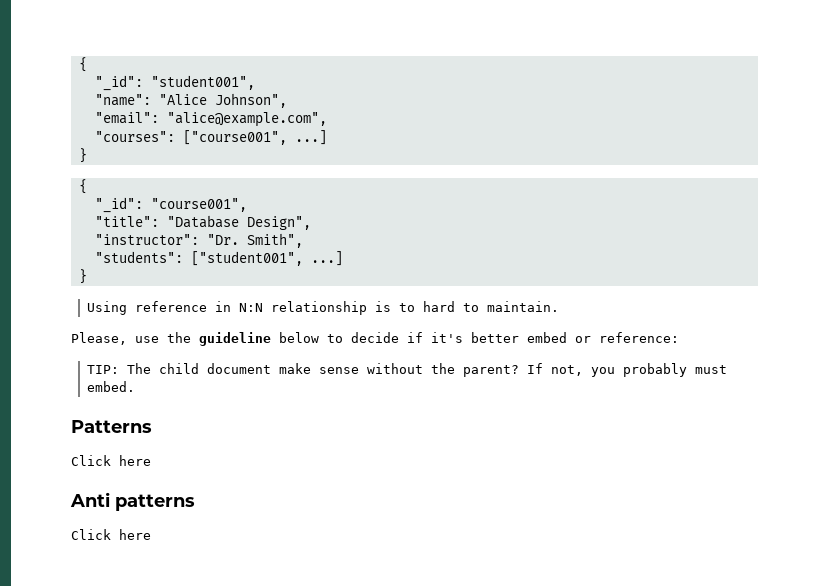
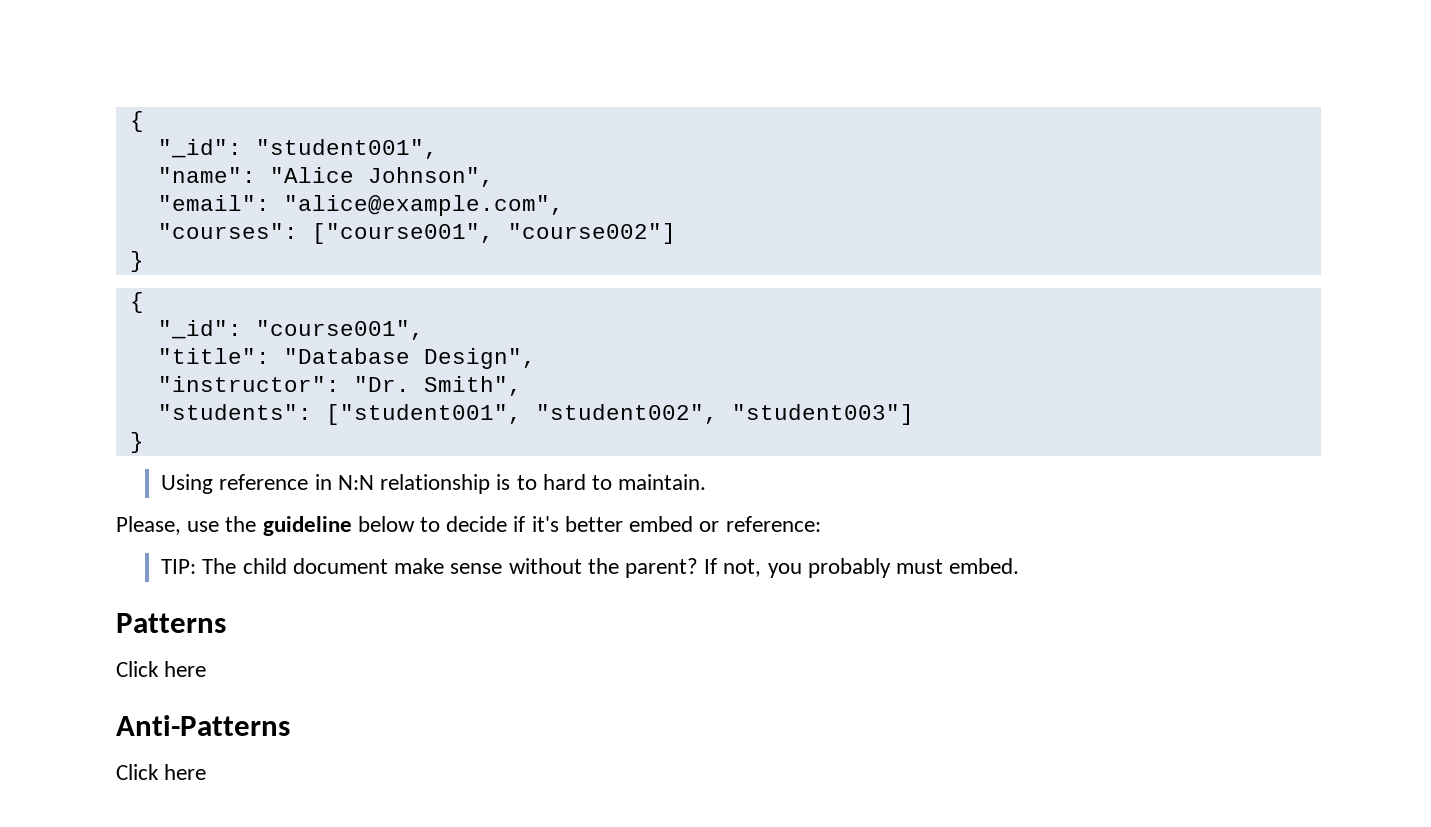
[294,130,327,145] ...] -> [507,223,676,244] "course002"]
[310,251,343,266] ...] -> [535,404,914,425] "student002", "student003"]
[70,492,195,511] Anti patterns -> [116,715,290,736] Anti-Patterns

